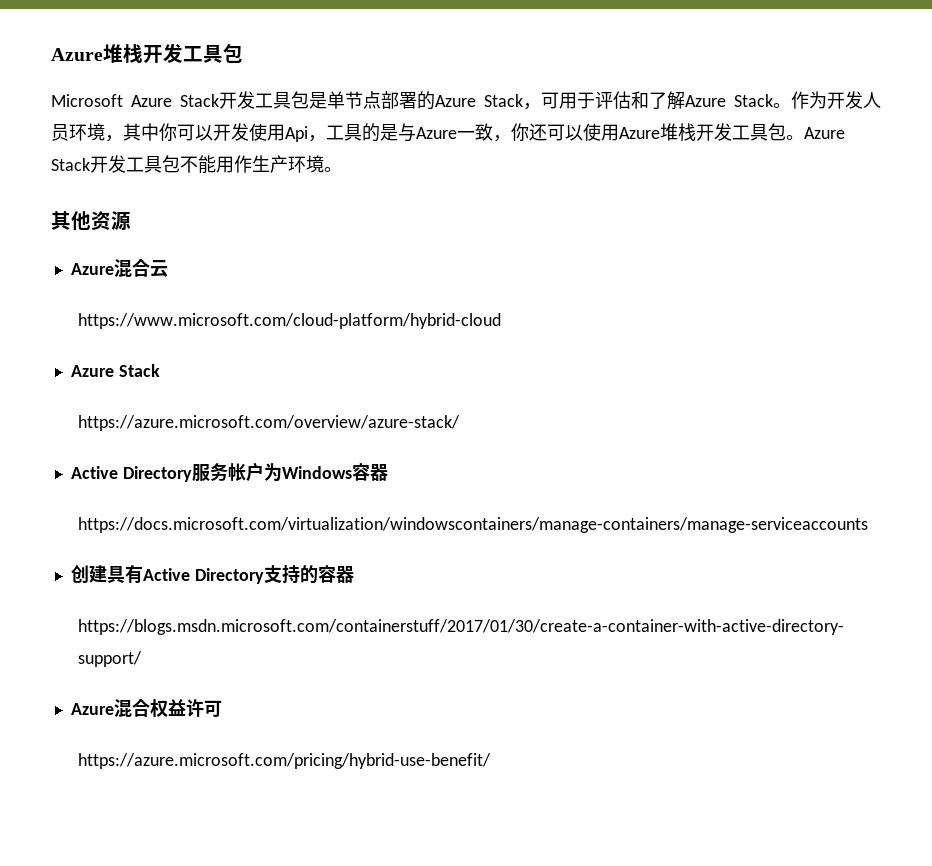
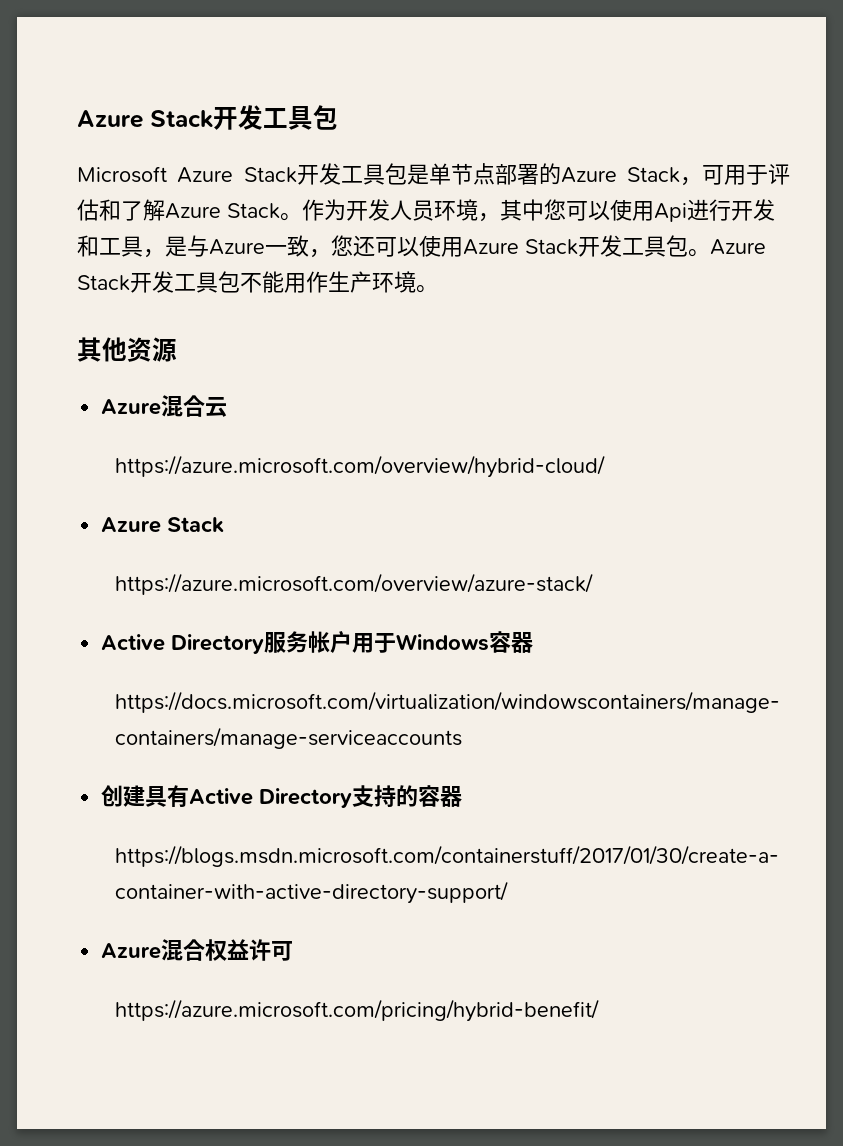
[51,44,143,63] Azure堆栈 -> [77,110,213,128] Azure Stack
[159,123,380,142] 你可以开发使用Api，工具的 -> [544,199,775,222] [77,235,165,258] 您可以使用Api进行开发和工具，
[511,123,529,141] 你 -> [331,235,353,256] 您
[660,123,696,141] 堆栈 -> [525,239,578,255] Stack
[78,313,502,329] https://www.microsoft.com/cloud-platform/hybrid-cloud -> [115,455,606,478] https://azure.microsoft.com/overview/hybrid-cloud/
[263,463,282,482] 为 -> [352,633,397,653] 用于
[78,753,492,769] https://azure.microsoft.com/pricing/hybrid-use-benefit/ -> [115,999,600,1022] https://azure.microsoft.com/pricing/hybrid-benefit/

